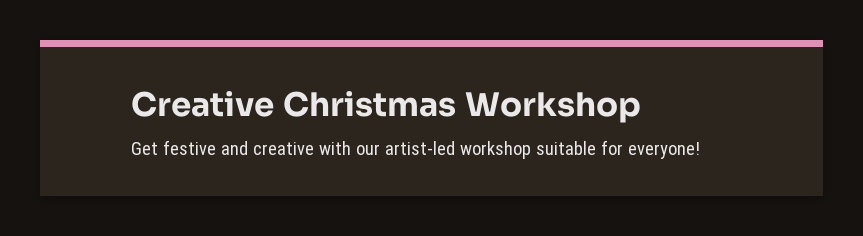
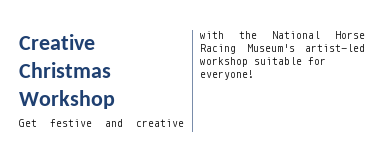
[355,144,380,155] our -> [239,31,365,39] [200,44,295,54] the National Horse Racing Museum's

